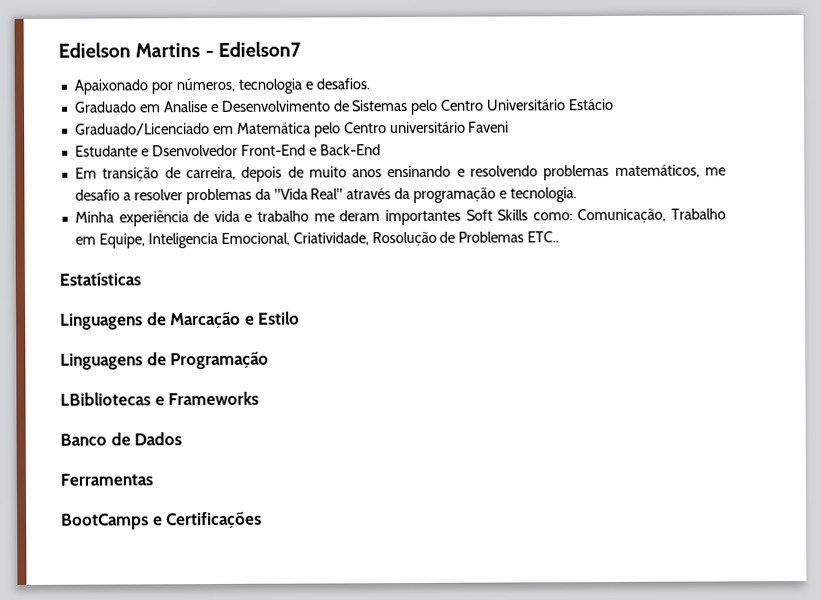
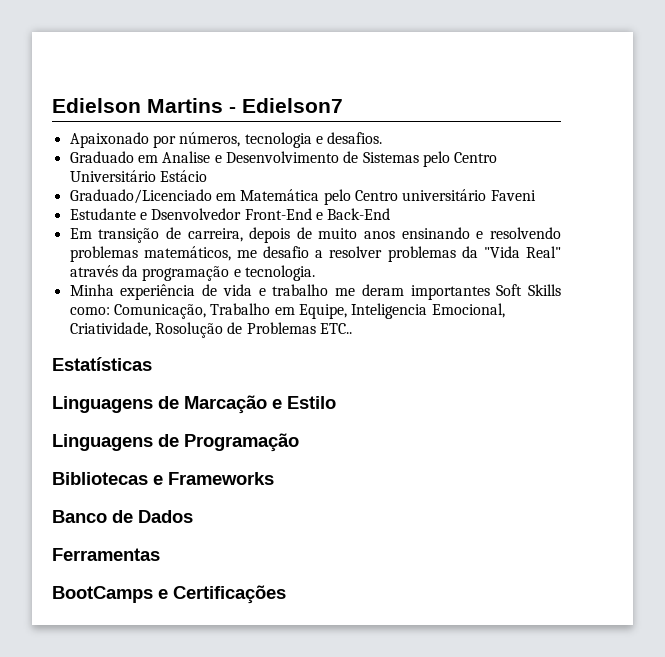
[60,392,151,406] LBibliotecas -> [52,472,148,485] Bibliotecas

